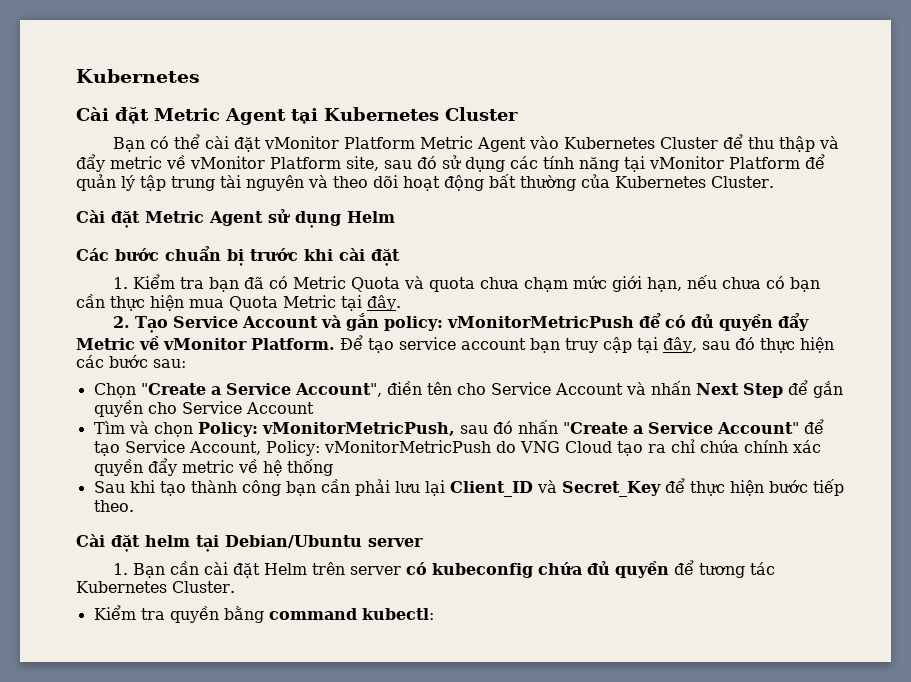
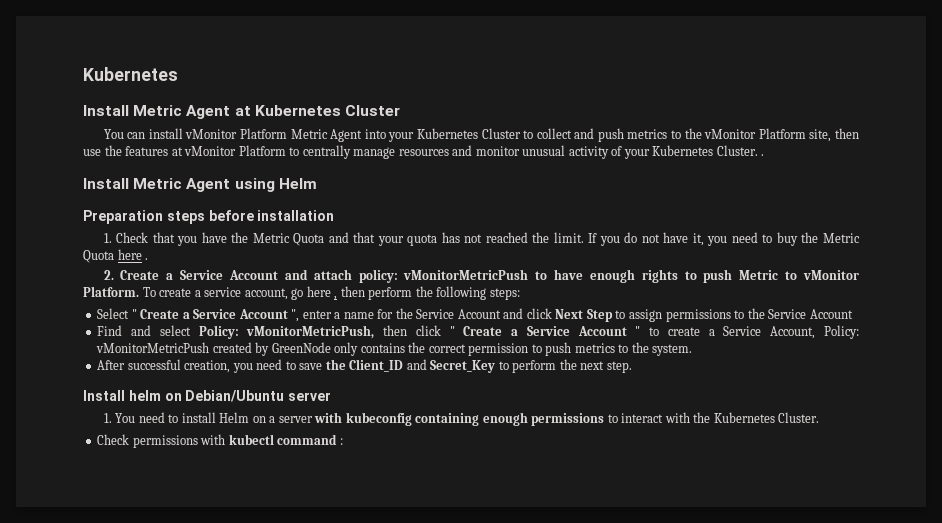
[76,107,318,125] Cài đặt Metric Agent tại -> [83,105,251,119] Install Metric Agent at
[113,134,840,152] [76,154,825,172] [76,174,774,191] [76,209,395,228] [76,246,400,266] [113,274,821,292] [76,294,401,311] [113,313,810,333] [76,335,834,353] [76,355,186,368] [93,380,843,398] [93,400,314,417] [93,419,824,437] [93,439,821,456] [93,458,333,476] [93,478,844,497] [93,500,134,512] [76,534,423,552] [113,560,776,578] [76,581,235,593] [93,605,434,623] Bạn có thể cài đặt vMonitor Platform Metric Agent vào Kubernetes Cluster để thu thập và đẩy metric về vMonitor Platform site, sau đó sử dụng các tính năng tại vMonitor Platform để quản lý tập trung tài nguyên và theo dõi hoạt động bất thường của Kubernetes Cluster. // Cài đặt Metric Agent sử dụng Helm // Các bước chuẩn bị trước khi cài đặt // 1. Kiểm tra bạn đã có Metric Quota và quota chưa chạm mức giới hạn, nếu chưa có bạn cần thực hiện mua Quota Metric tại đây. // 2. Tạo Service Account và gắn policy: vMonitorMetricPush để có đủ quyền đẩy Metric về vMonitor Platform. Để tạo service account bạn truy cập tại đây, sau đó thực hiện các bước sau: // Chọn "Create a Service Account", điền tên cho Service Account và nhấn Next Step để gắn quyền cho Service Account // Tìm và chọn Policy: vMonitorMetricPush, sau đó nhấn "Create a Service Account" để tạo Service Account, Policy: vMonitorMetricPush do VNG Cloud tạo ra chỉ chứa chính xác quyền đẩy metric về hệ thống // Sau khi tạo thành công bạn cần phải lưu lại Client_ID và Secret_Key để thực hiện bước tiếp theo. // Cài đặt helm tại Debian/Ubuntu server // 1. Bạn cần cài đặt Helm trên server có kubeconfig chứa đủ quyền để tương tác Kubernetes Cluster. // Kiểm tra quyền bằng command kubectl: -> [103,128,860,142] [83,145,765,159] [83,178,317,192] [83,210,335,224] [103,232,860,246] [83,249,149,263] [103,269,860,283] [83,286,520,300] [97,308,853,322] [97,325,859,339] [96,342,693,356] [97,359,632,373] [83,390,332,402] [103,412,820,426] [97,434,343,448] You can install vMonitor Platform Metric Agent into your Kubernetes Cluster to collect and push metrics to the vMonitor Platform site, then use the features at vMonitor Platform to centrally manage resources and monitor unusual activity of your Kubernetes Cluster. . // Install Metric Agent using Helm // Preparation steps before installation // 1. Check that you have the Metric Quota and that your quota has not reached the limit. If you do not have it, you need to buy the Metric Quota here . // 2. Create a Service Account and attach policy: vMonitorMetricPush to have enough rights to push Metric to vMonitor Platform. To create a service account, go here , then perform the following steps: // Select " Create a Service Account ", enter a name for the Service Account and click Next Step to assign permissions to the Service Account // Find and select Policy: vMonitorMetricPush, then click " Create a Service Account " to create a Service Account, Policy: vMonitorMetricPush created by GreenNode only contains the correct permission to push metrics to the system. // After successful creation, you need to save the Client_ID and Secret_Key to perform the next step. // Install helm on Debian/Ubuntu server // 1. You need to install Helm on a server with kubeconfig containing enough permissions to interact with the Kubernetes Cluster. // Check permissions with kubectl command :

